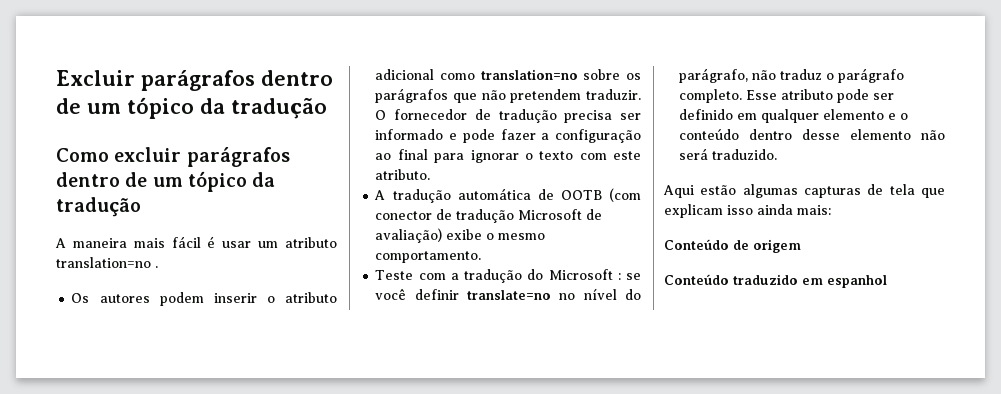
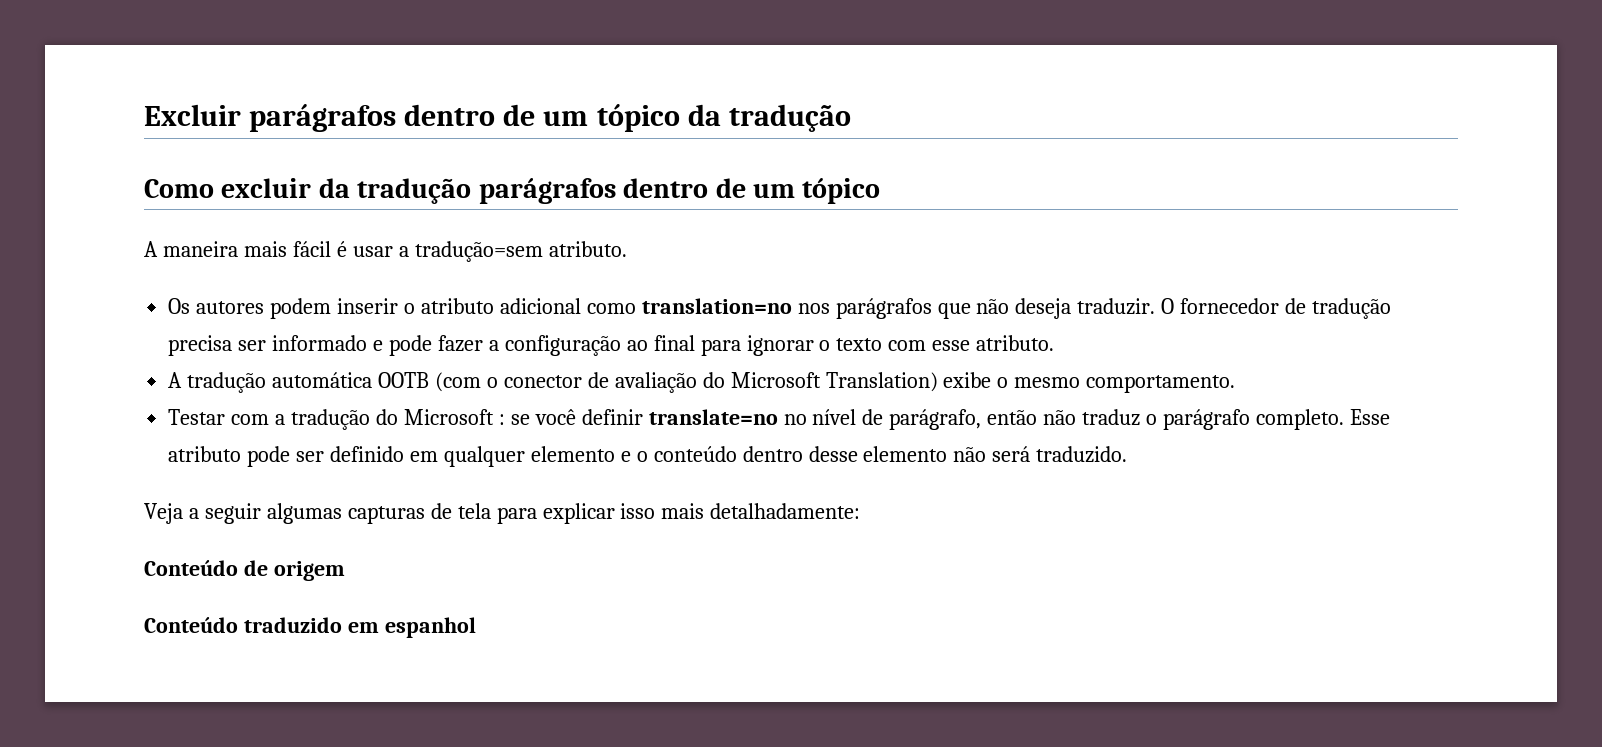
[186,147,290,167] [56,171,276,192] [56,197,141,217] parágrafos dentro de um tópico da tradução -> [318,178,881,204] da tradução parágrafos dentro de um tópico
[258,237,337,248] [56,257,158,268] um atributo translation=no . -> [398,241,627,262] a tradução=sem atributo.
[583,69,641,80] sobre os -> [797,303,830,314] nos
[510,89,582,103] pretendem -> [1015,298,1072,319] deseja
[613,151,641,160] este -> [932,340,971,351] esse
[537,189,554,200] de -> (373, 380) none
(641, 195) none -> [486,377,498,388] o
[456,209,603,223] [375,228,443,243] tradução Microsoft de avaliação) -> [614,372,938,393] avaliação do Microsoft Translation)
[375,270,414,280] Teste -> [168,409,226,425] Testar
[625,289,641,300] [679,68,749,83] do parágrafo, -> [862,409,1038,430] de parágrafo, então
[663,185,737,198] Aqui estão -> [144,503,261,524] Veja a seguir
[921,188,945,198] [664,204,831,218] que explicam isso ainda mais: -> [496,503,861,524] para explicar isso mais detalhadamente:

